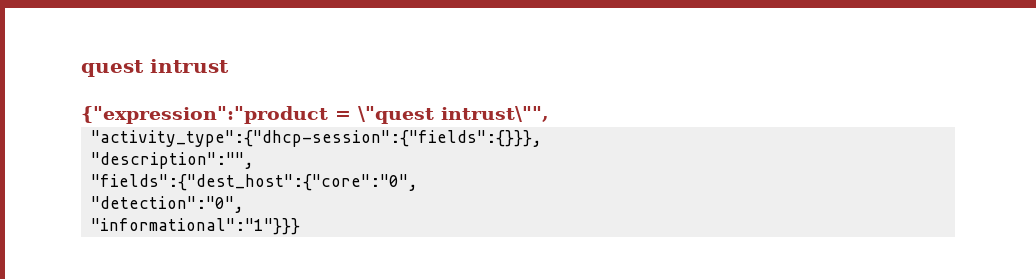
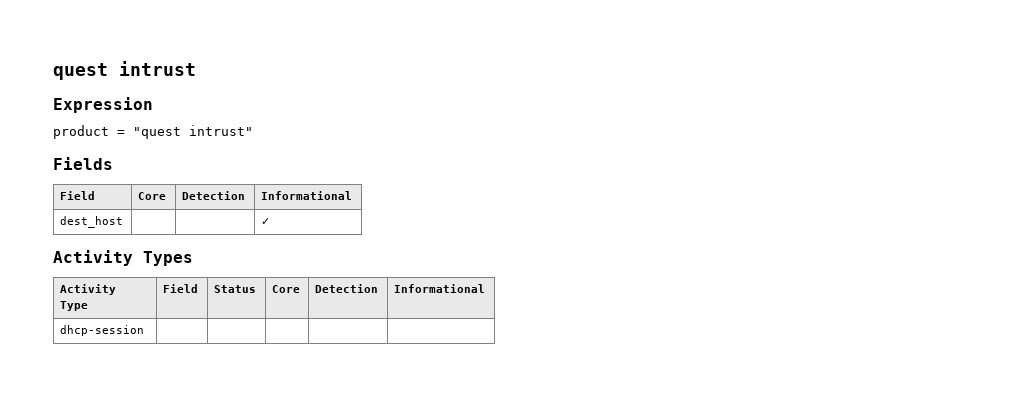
[81,106,549,124] [90,130,542,147] [90,152,254,169] [90,174,418,191] [90,196,244,213] [90,218,300,235] {"expression":"product = \"quest intrust\"", // "activity_type":{"dhcp-session":{"fields":{}}}, // "description":"", // "fields":{"dest_host":{"core":"0", // "detection":"0", // "informational":"1"}}} -> [53,97,153,113] [53,125,253,139] [53,157,113,170] [60,191,96,200] [138,192,167,200] [182,191,246,200] [261,191,353,200] [60,216,124,228] [261,218,271,225] [53,250,193,266] [60,284,117,295] [60,301,89,311] [163,284,199,293] [214,285,257,293] [272,285,301,293] [315,284,379,293] [394,284,486,293] [60,325,145,336] Expression // product = "quest intrust" // Fields // Field | Core | Detection | Informational // dest_host | | | ✓ // Activity Types // Activity Type | Field | Status | Core | Detection | Informational // dhcp-session | | | | |

